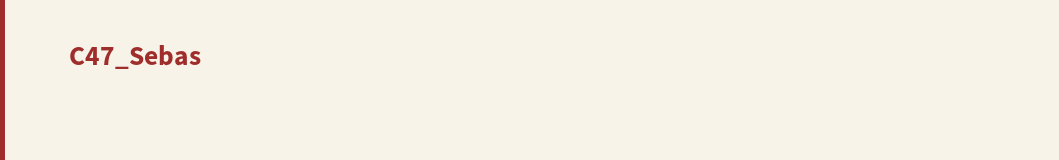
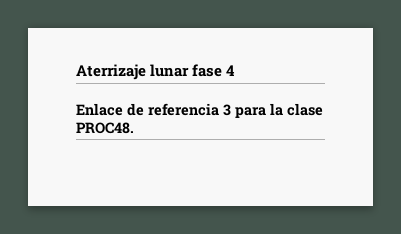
[69,45,201,69] C47_Sebas -> [76,64,236,80] [76,103,323,118] [76,122,134,134] Aterrizaje lunar fase 4 // Enlace de referencia 3 para la clase PROC48.

